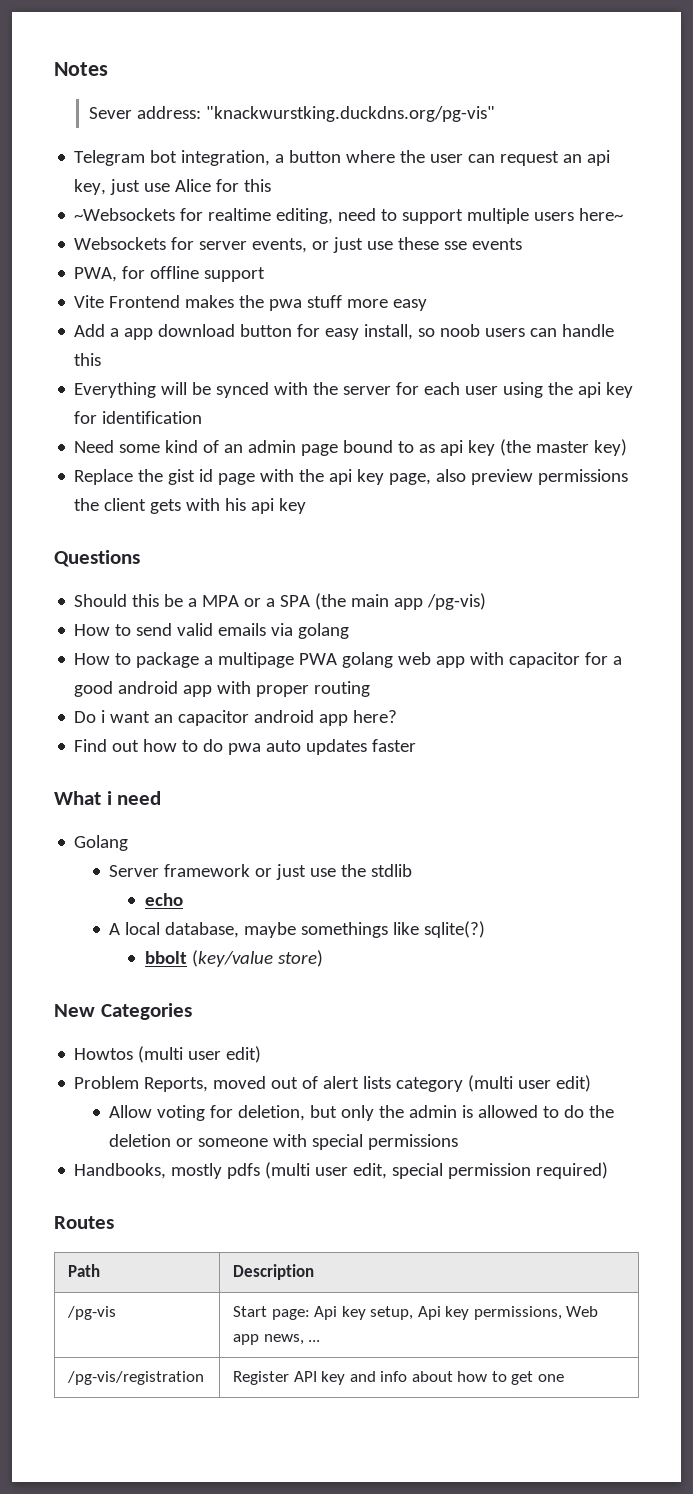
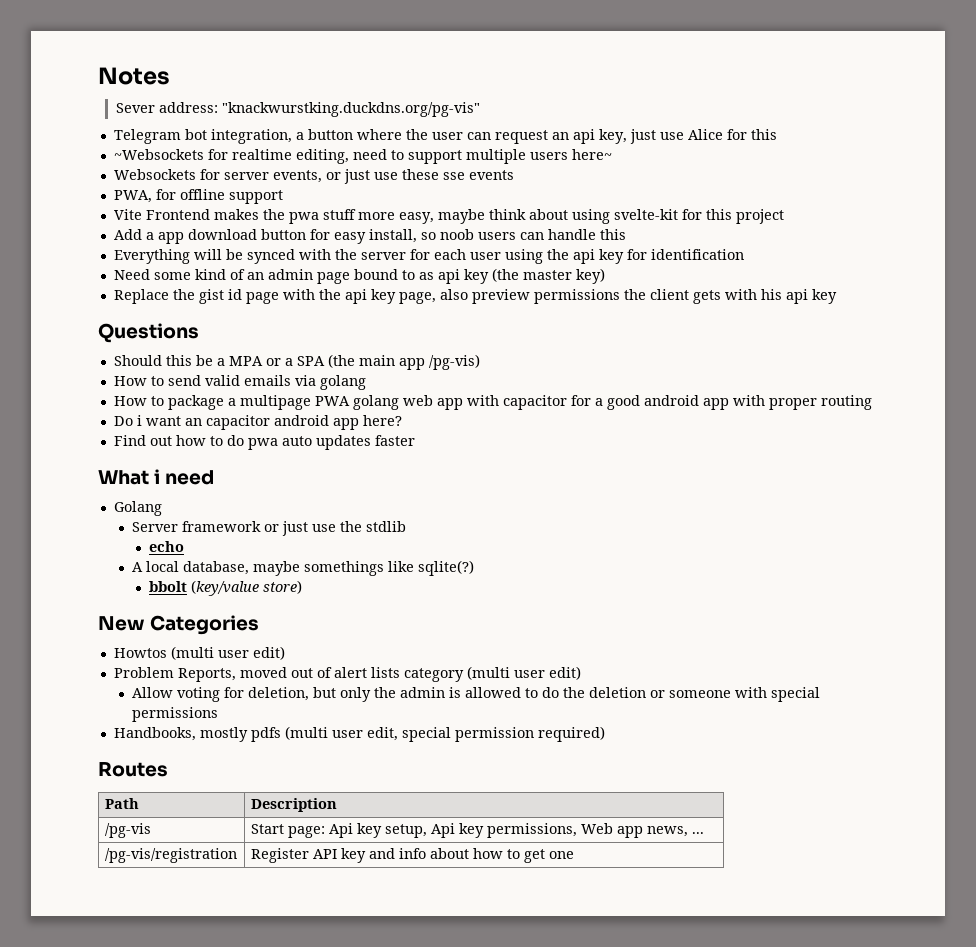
[393,299,428,311] easy -> [398,209,784,224] easy, maybe think about using svelte-kit for this project

